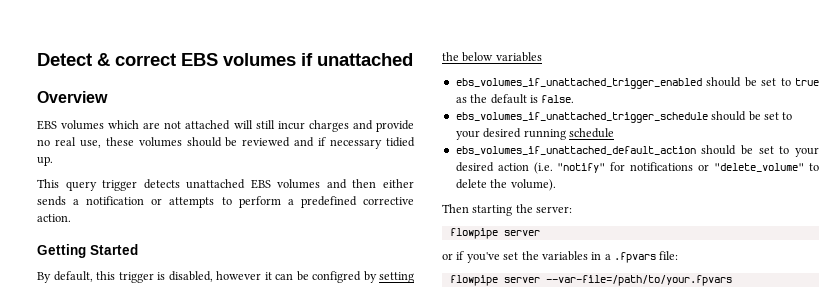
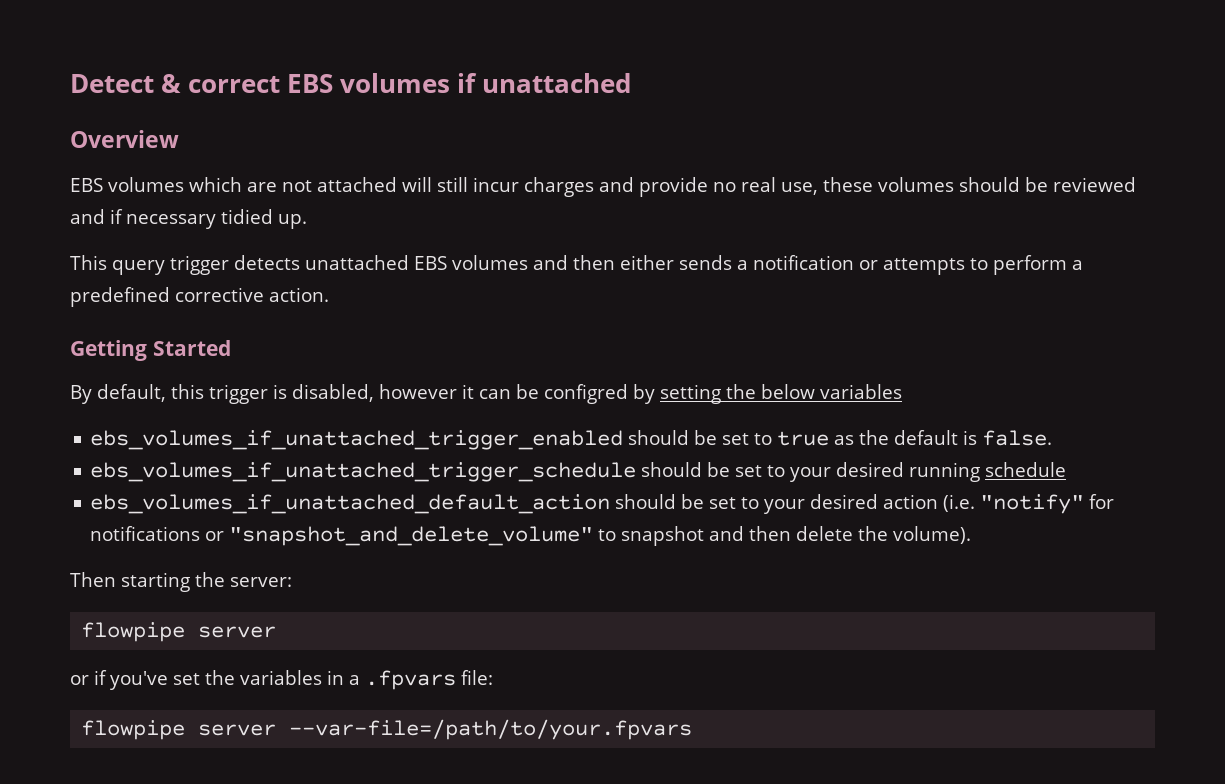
[714,163,819,172] "delete_volume" to -> [229,526,792,546] "snapshot_and_delete_volume" to snapshot and then

